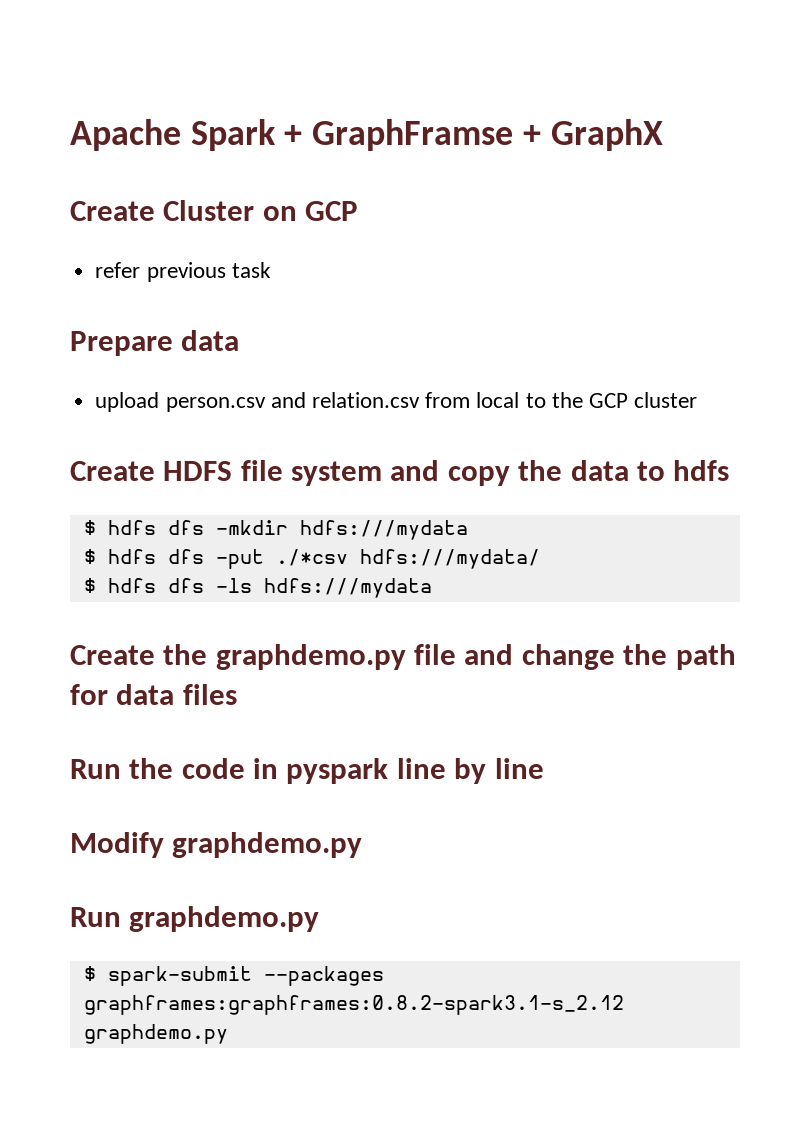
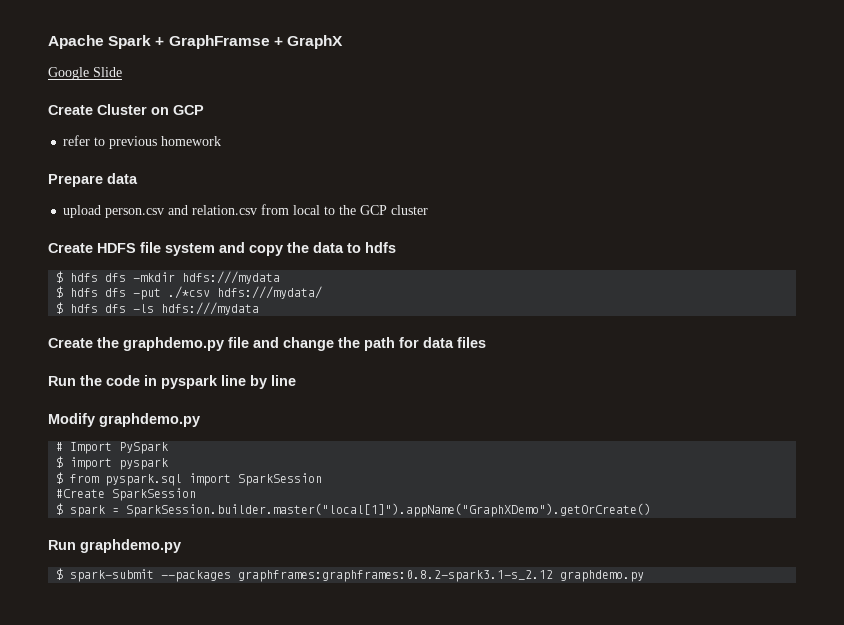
(663, 135) none -> [48,67,122,80] // Google Slide
[146,262,271,282] previous task -> [94,136,222,149] to previous homework
(363, 845) none -> [56,442,169,454] [56,456,169,470] [56,472,323,486] [56,488,197,501] [56,503,652,517] // # Import PySpark // $ import pyspark // $ from pyspark.sql import SparkSession // #Create SparkSession // $ spark = SparkSession.builder.master("local[1]").appName("GraphXDemo").getOrCreate()

